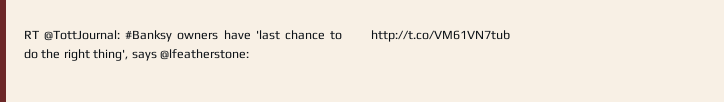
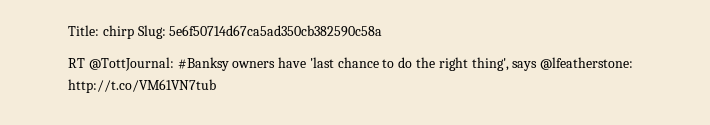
(24, 34) none -> [68,25,383,39] Title: chirp Slug: 5e6f50714d67ca5ad350cb382590c58a //

